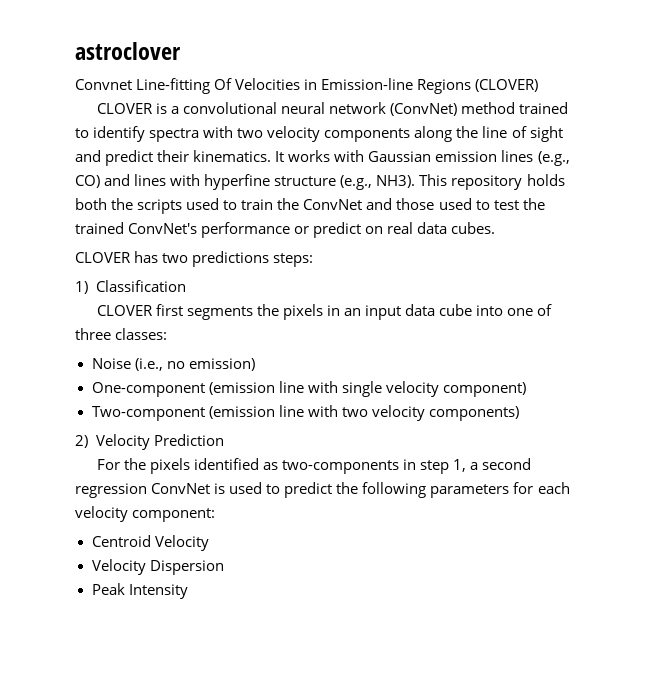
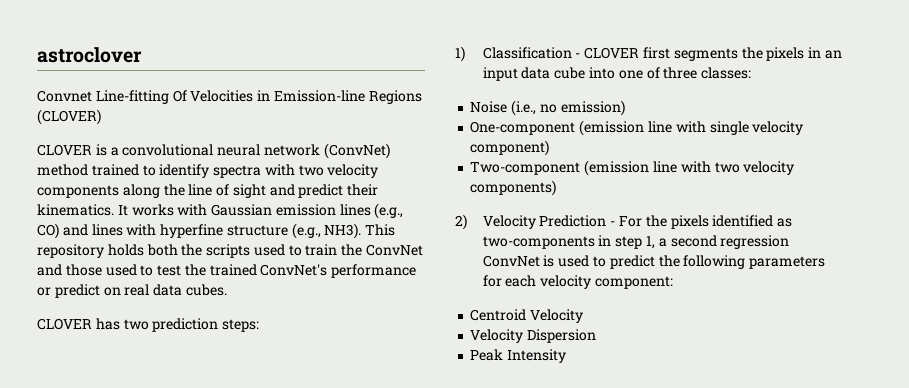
[192,251,270,267] predictions -> [152,318,219,332] prediction
(186, 286) // -> [575,53,581,58] -
(224, 440) // -> [610,221,616,226] -

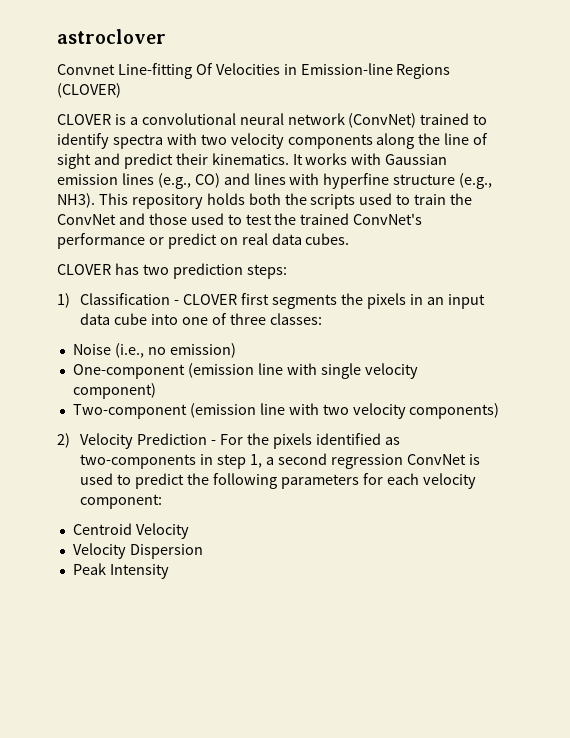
[37,164,88,176] method -> (417, 120) none

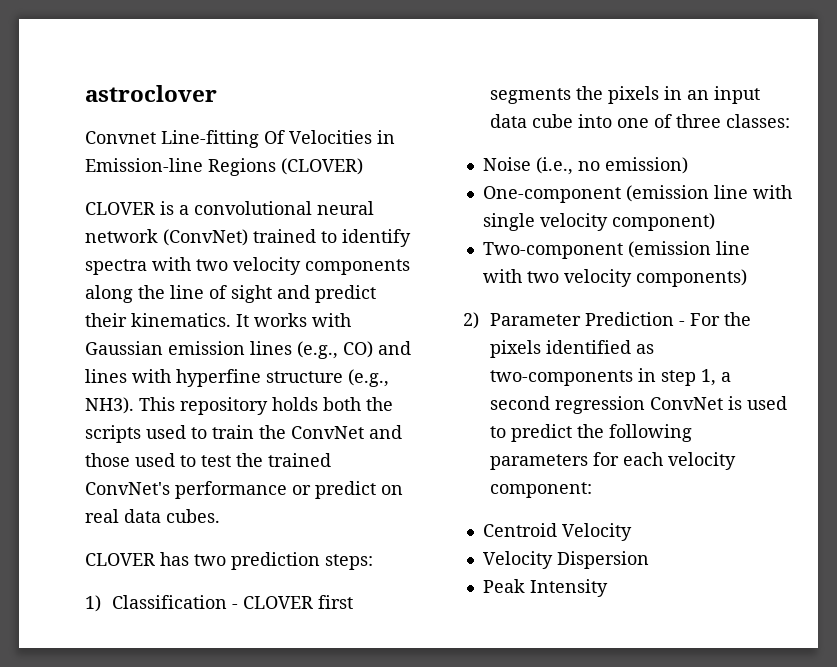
[80,433,134,449] Velocity -> [490,313,582,326] Parameter

